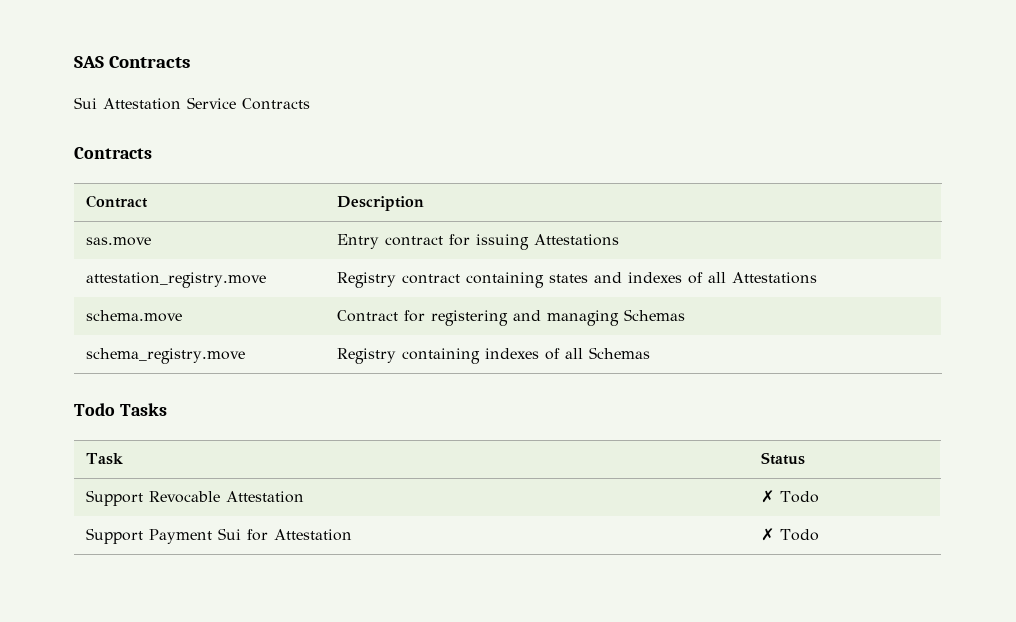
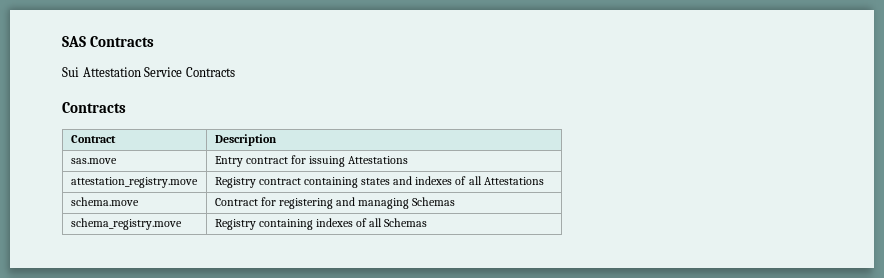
[74,403,167,416] [85,453,123,465] [760,452,805,465] [85,490,304,506] [760,490,819,503] [85,528,352,544] [760,528,819,541] // Todo Tasks // Task | Status // Support Revocable Attestation | ✗ Todo // Support Payment Sui for Attestation | ✗ Todo -> (428, 222) none

